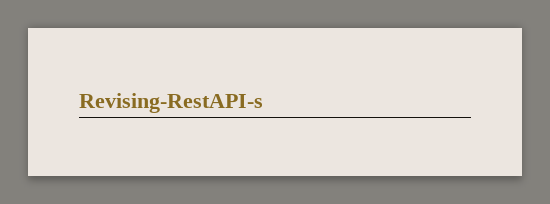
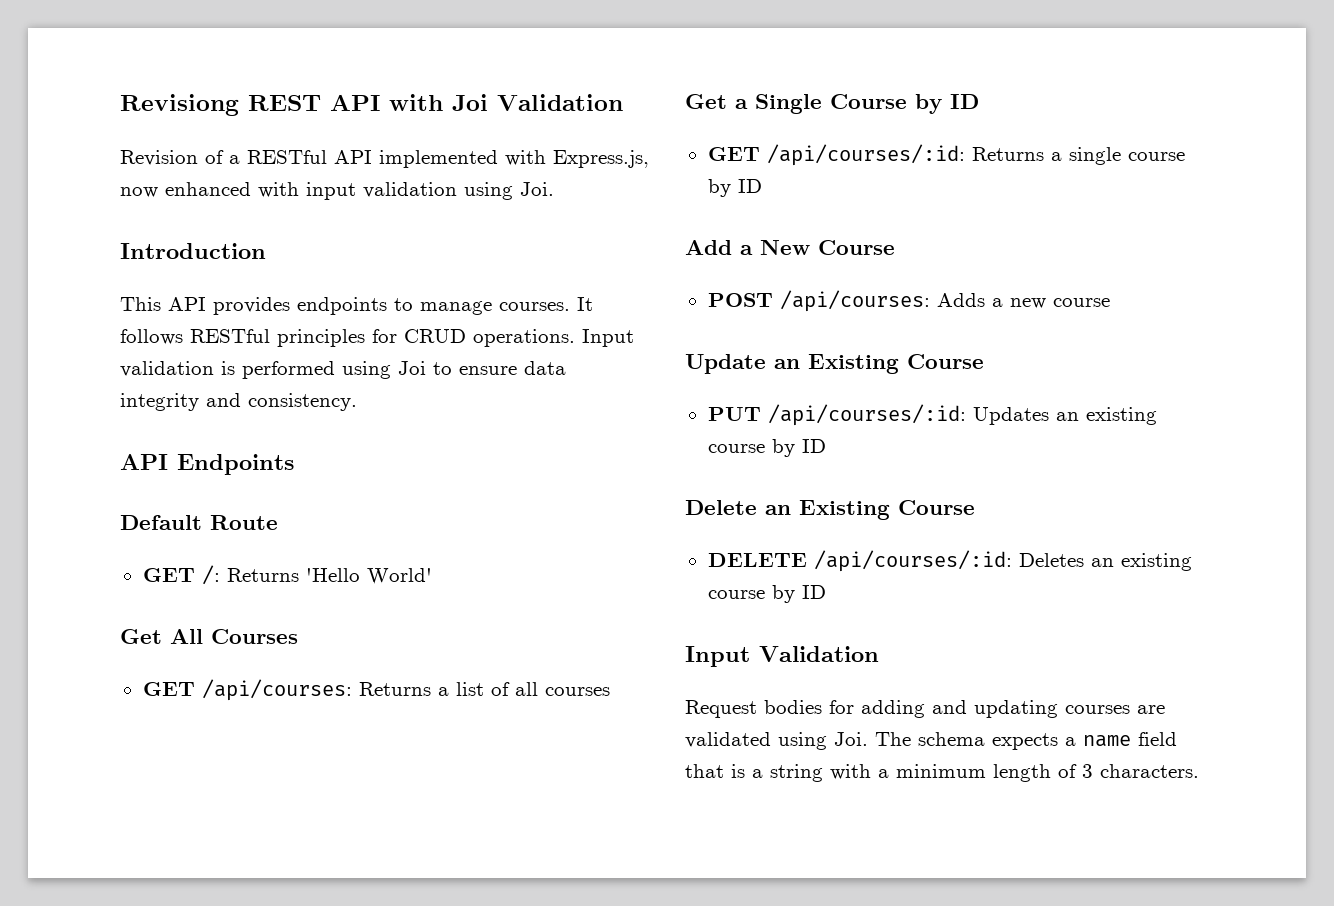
[79,93,263,113] Revising-RestAPI-s -> [120,94,623,116] [120,150,649,168] [120,182,554,200] [120,243,266,259] [120,297,593,315] [120,329,634,347] [120,361,566,379] [120,393,357,411] [120,454,294,475] [120,515,278,530] [142,565,432,585] [120,629,298,644] [142,679,610,701] [685,94,979,114] [707,144,1185,166] [707,179,762,197] [685,240,895,255] [707,290,1110,312] [685,354,984,374] [707,404,1157,426] [707,439,826,457] [685,500,975,520] [707,550,1192,572] [707,585,826,603] [685,646,879,667] [685,700,1165,718] [685,732,1177,750] [685,764,1199,782] Revisiong REST API with Joi Validation // Revision of a RESTful API implemented with Express.js, now enhanced with input validation using Joi. // Introduction // This API provides endpoints to manage courses. It follows RESTful principles for CRUD operations. Input validation is performed using Joi to ensure data integrity and consistency. // API Endpoints // Default Route // GET /: Returns 'Hello World' // Get All Courses // GET /api/courses: Returns a list of all courses // Get a Single Course by ID // GET /api/courses/:id: Returns a single course by ID // Add a New Course // POST /api/courses: Adds a new course // Update an Existing Course // PUT /api/courses/:id: Updates an existing course by ID // Delete an Existing Course // DELETE /api/courses/:id: Deletes an existing course by ID // Input Validation // Request bodies for adding and updating courses are validated using Joi. The schema expects a name field that is a string with a minimum length of 3 characters.

